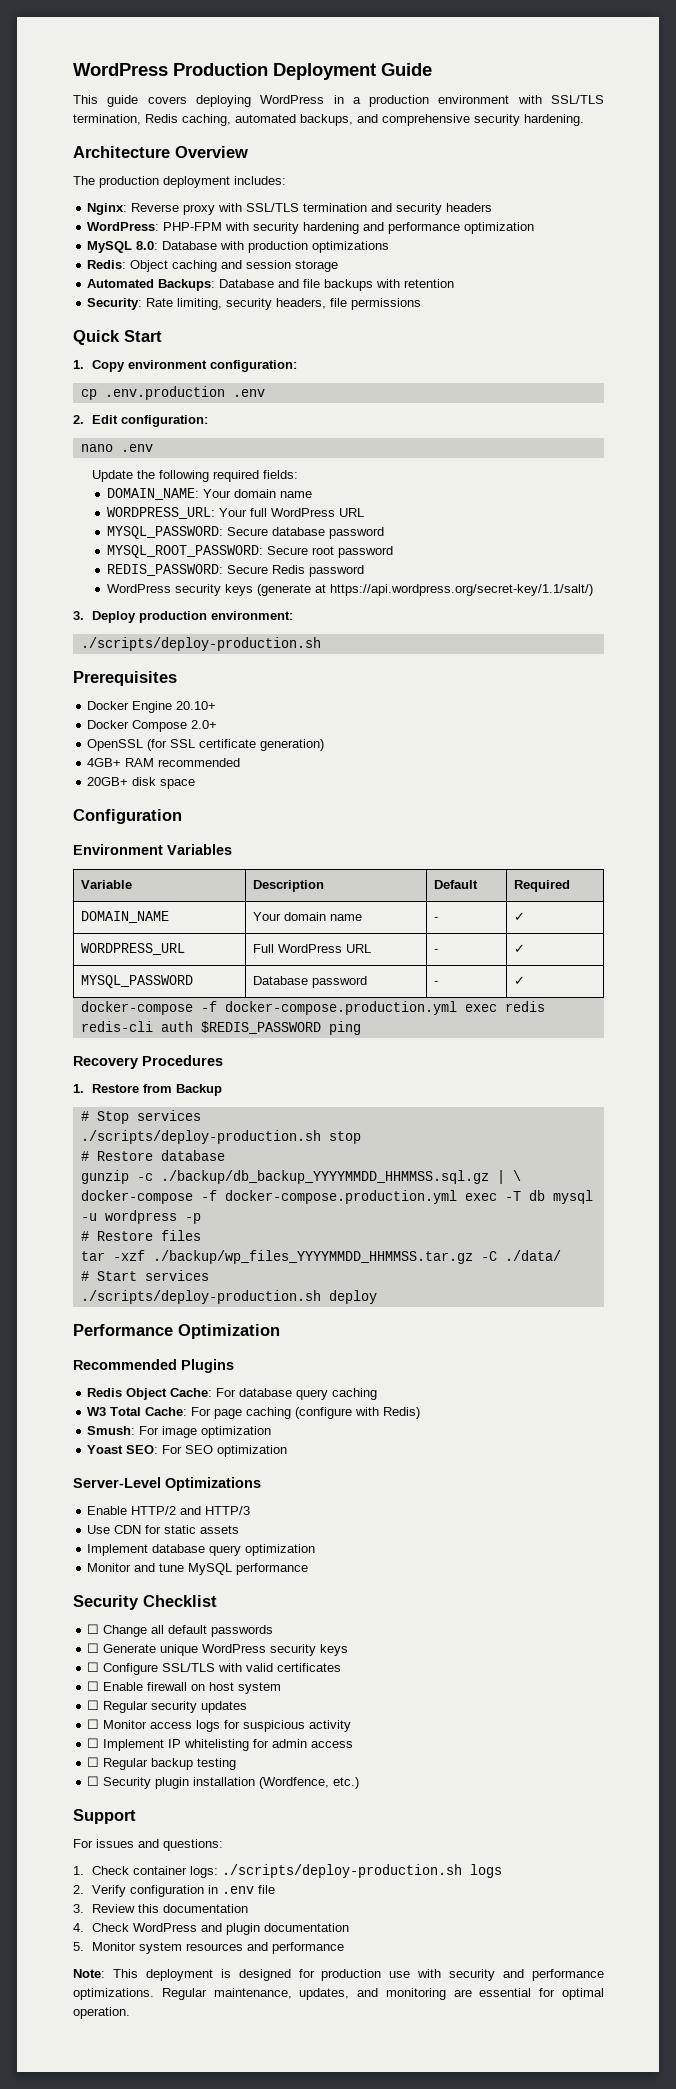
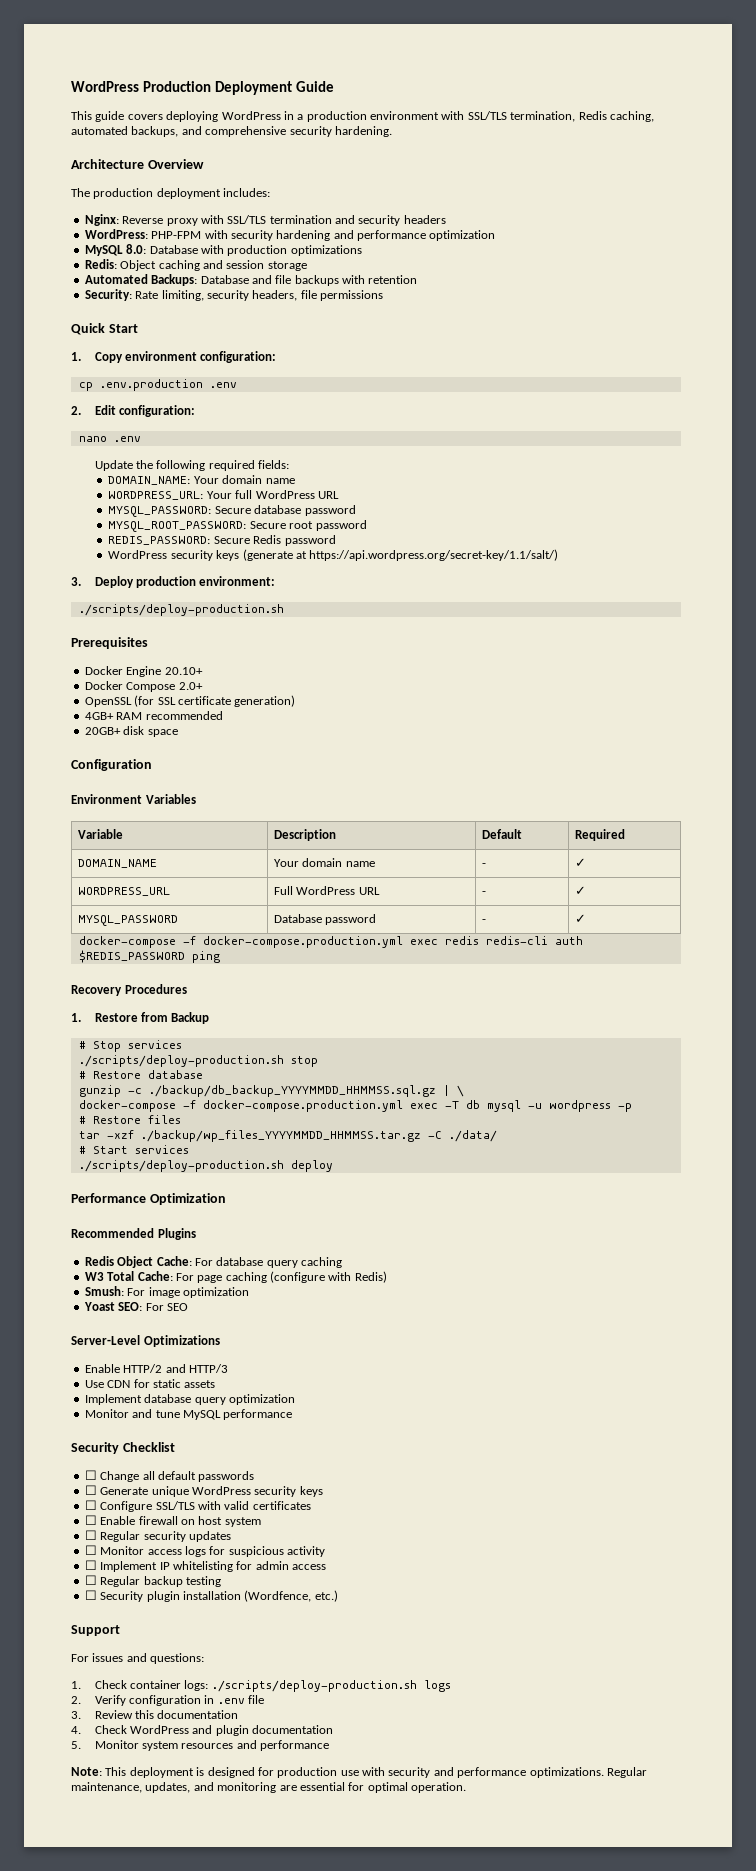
[217,1445,288,1457] optimization -> (188, 1307) none

